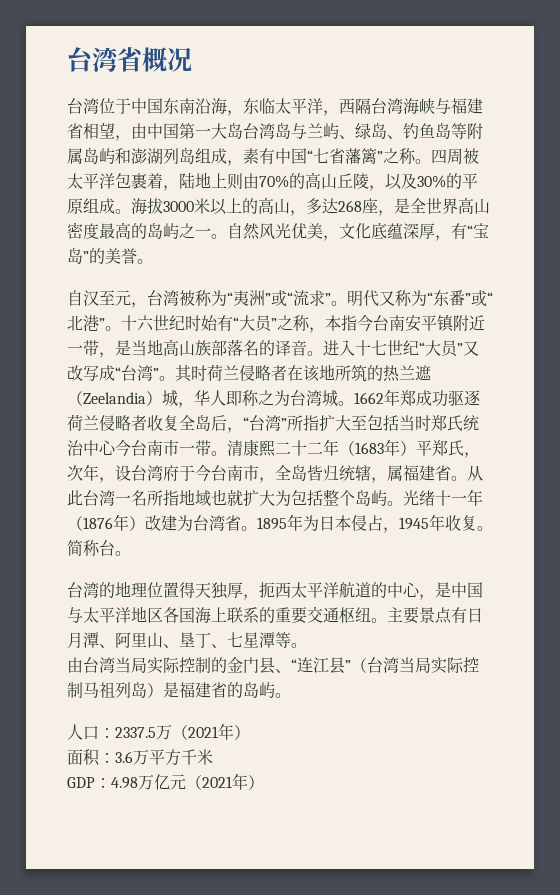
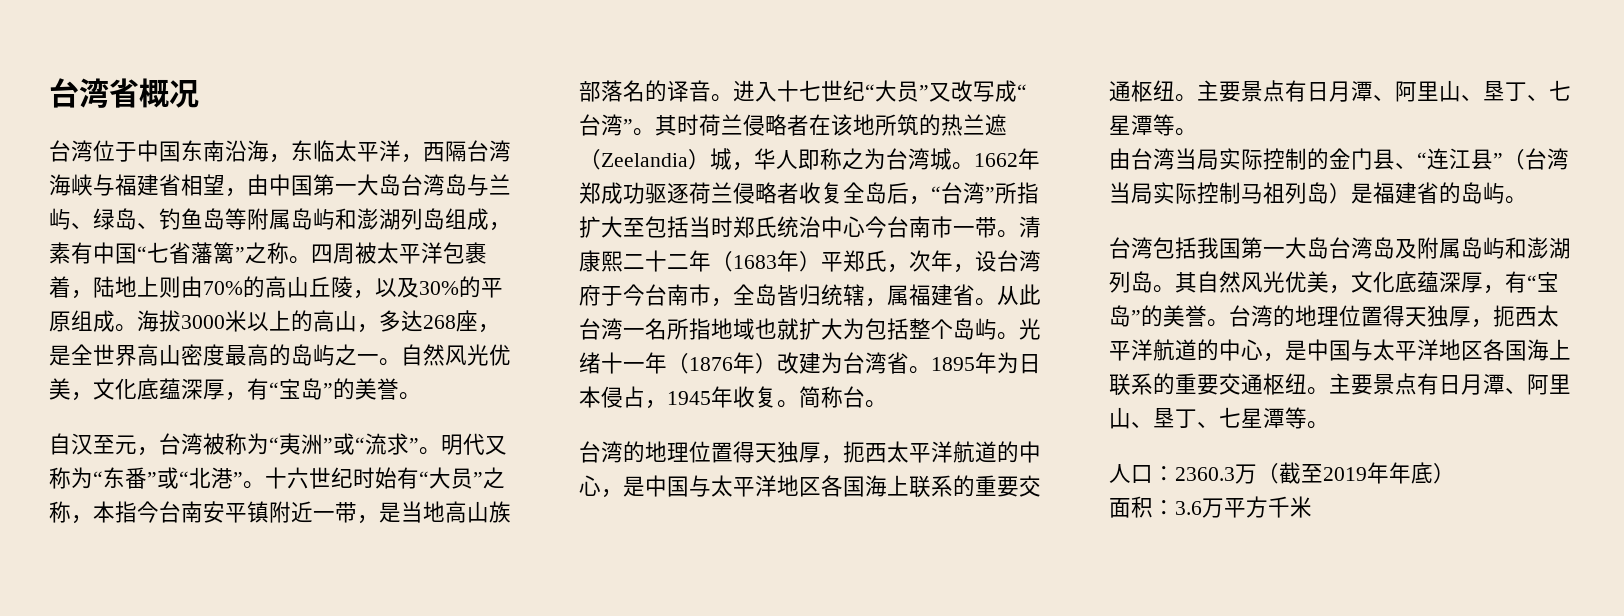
[67,723,234,740] 人口：2337.5万（2021年 -> [1109,237,1571,259] [1109,271,1559,294] [1109,305,1559,328] [1109,339,1571,362] [1109,373,1571,396] [1109,407,1329,429] [1109,462,1433,484] 台湾包括我国第一大岛台湾岛及附属岛屿和澎湖列岛。其自然风光优美，文化底蕴深厚，有“宝岛”的美誉。台湾的地理位置得天独厚，扼西太平洋航道的中心，是中国与太平洋地区各国海上联系的重要交通枢纽。主要景点有日月潭、阿里山、垦丁、七星潭等。 // 人口：2360.3万（截至2019年年底
[67,773,264,790] // GDP：4.98万亿元（2021年） -> (1312, 507) none

